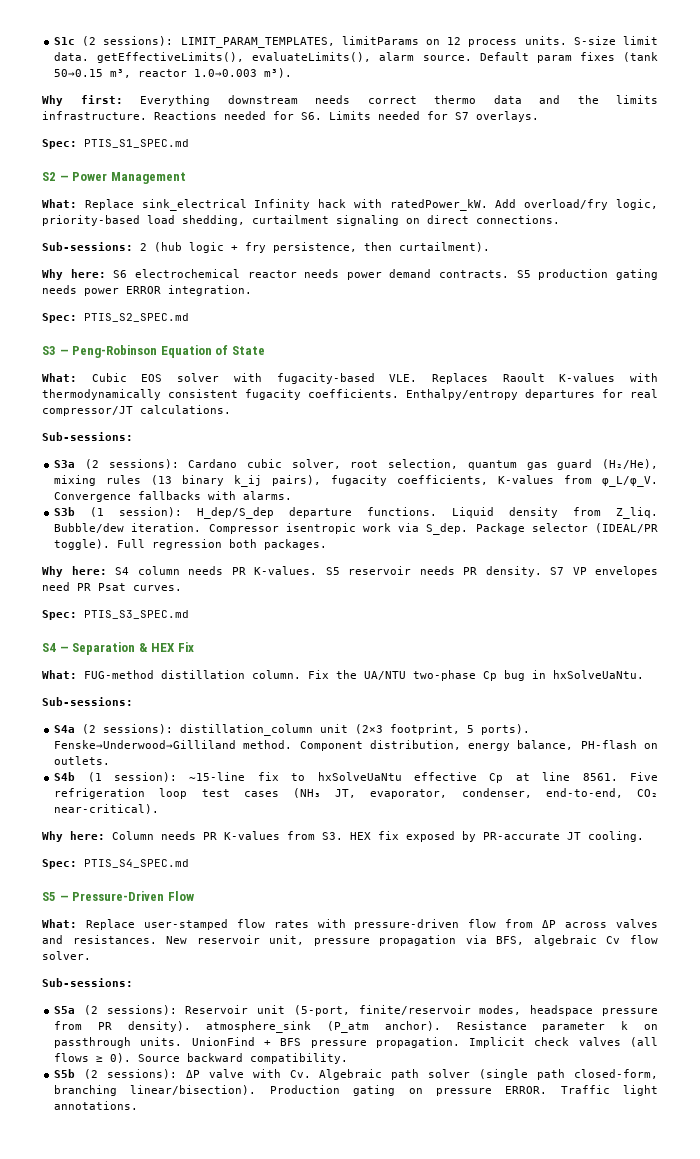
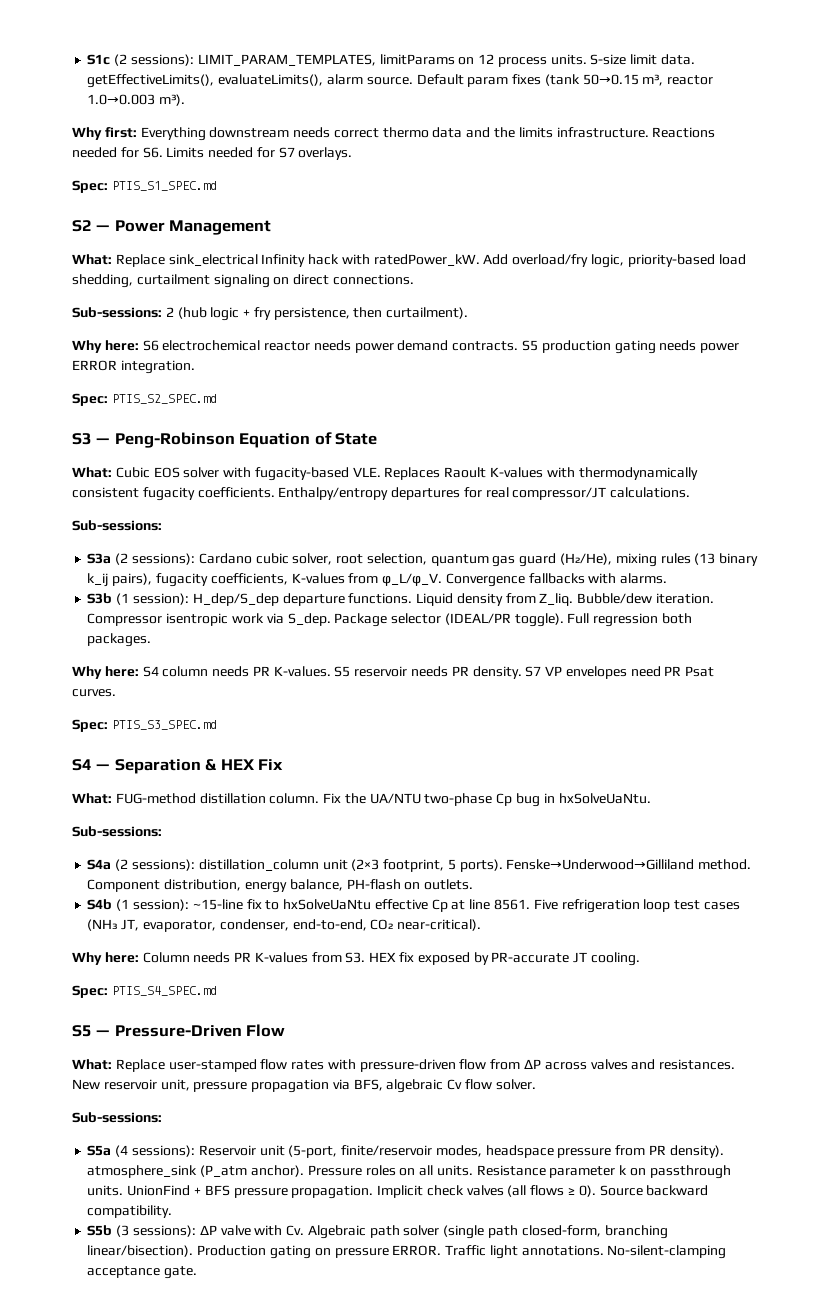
[83,1005,98,1015] (2 -> [115,1145,129,1157] (4
(441, 1026) none -> [307,1165,473,1176] Pressure roles on all units.
[84,1069,99,1079] (2 -> [116,1225,130,1237] (3
(139, 1105) none -> [607,1245,727,1259] [87,1266,198,1279] No-silent-clamping acceptance gate.

